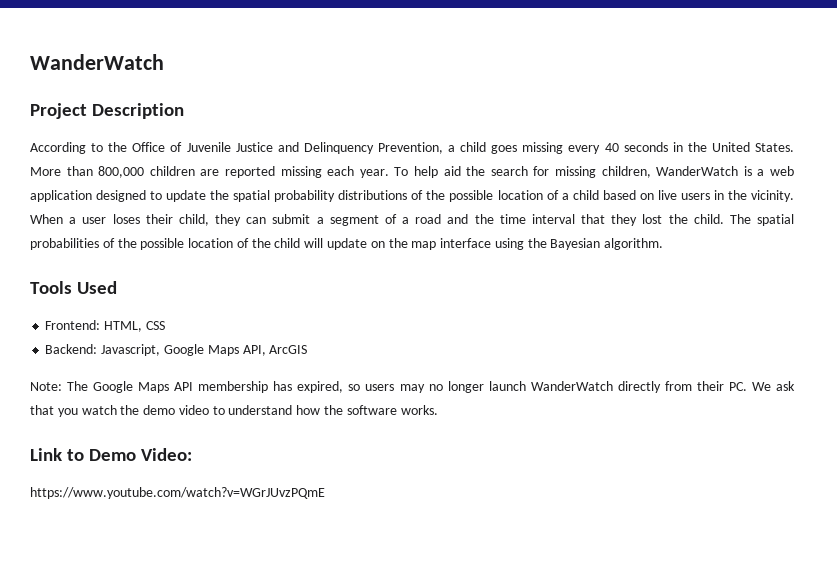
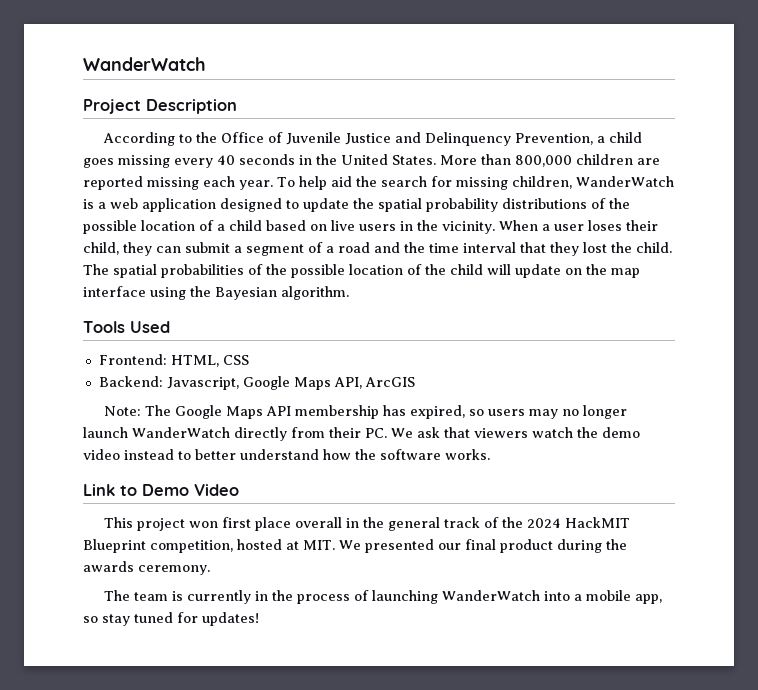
[57,408,78,417] you -> [474,428,528,438] viewers
[212,406,225,415] to -> [124,449,236,460] instead to better
[141,448,193,461] [30,487,325,499] Video: // https://www.youtube.com/watch?v=WGrJUvzPQmE -> [194,484,239,496] [104,517,631,531] [83,539,627,553] [83,561,210,575] [104,590,663,604] [83,612,259,626] Video // This project won first place overall in the general track of the 2024 HackMIT Blueprint competition, hosted at MIT. We presented our final product during the awards ceremony. // The team is currently in the process of launching WanderWatch into a mobile app, so stay tuned for updates!

